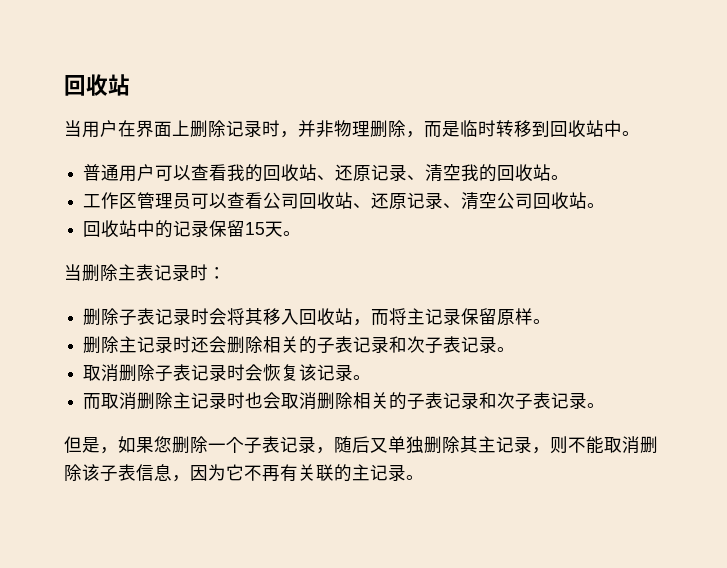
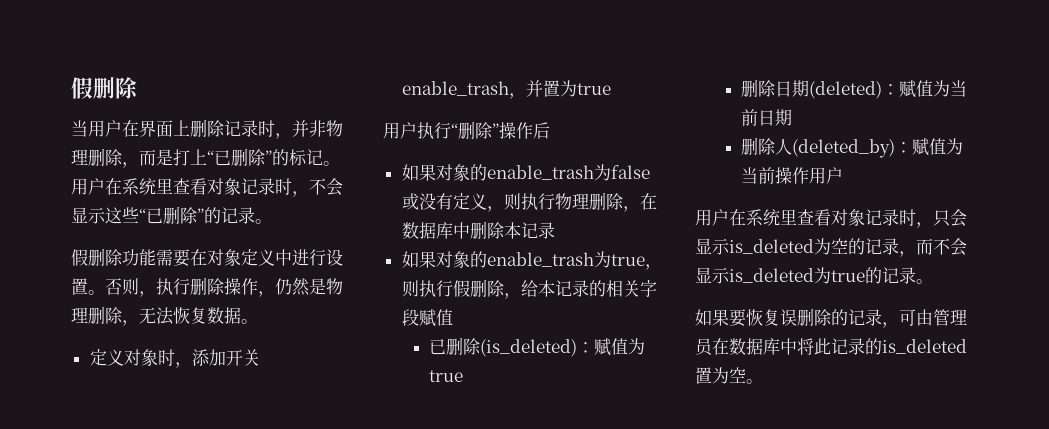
[64,74,130,96] 回收站 -> [71,77,138,99] 假删除
[460,120,640,138] [83,164,570,182] [83,192,606,210] [83,220,302,238] [64,264,226,282] [83,308,552,326] [83,336,516,354] [83,364,372,382] [83,392,606,410] [64,436,658,454] [64,464,406,482] 临时转移到回收站中。 // 普通用户可以查看我的回收站、还原记录、清空我的回收站。 // 工作区管理员可以查看公司回收站、还原记录、清空公司回收站。 // 回收站中的记录保留15天。 // 当删除主表记录时： // 删除子表记录时会将其移入回收站，而将主记录保留原样。 // 删除主记录时还会删除相关的子表记录和次子表记录。 // 取消删除子表记录时会恢复该记录。 // 而取消删除主记录时也会取消删除相关的子表记录和次子表记录。 // 但是，如果您删除一个子表记录，随后又单独删除其主记录，则不能取消删除该子表信息，因为它不再有关联的主记录 -> [173,148,340,166] [71,178,343,197] [71,206,272,224] [71,248,343,267] [71,277,343,297] [71,306,258,326] [89,349,260,368] [401,80,611,99] [383,121,550,139] [401,164,650,181] [401,192,657,212] [401,221,555,239] [401,251,662,270] [401,279,657,299] [401,309,453,327] [428,337,645,357] [428,370,463,382] [740,79,967,99] [740,109,792,126] [740,137,963,158] [740,167,843,184] [695,209,967,228] [695,238,967,257] [695,267,933,284] [695,308,967,328] [695,338,967,356] [695,367,746,384] 打上“已删除”的标记。用户在系统里查看对象记录时，不会显示这些“已删除”的记录。 // 假删除功能需要在对象定义中进行设置。否则，执行删除操作，仍然是物理删除，无法恢复数据。 // 定义对象时，添加开关enable_trash，并置为true // 用户执行“删除”操作后 // 如果对象的enable_trash为false或没有定义，则执行物理删除，在数据库中删除本记录 // 如果对象的enable_trash为true，则执行假删除，给本记录的相关字段赋值 // 已删除(is_deleted)：赋值为true // 删除日期(deleted)：赋值为当前日期 // 删除人(deleted_by)：赋值为当前操作用户 // 用户在系统里查看对象记录时，只会显示is_deleted为空的记录，而不会显示is_deleted为true的记录。 // 如果要恢复误删除的记录，可由管理员在数据库中将此记录的is_deleted置为空

